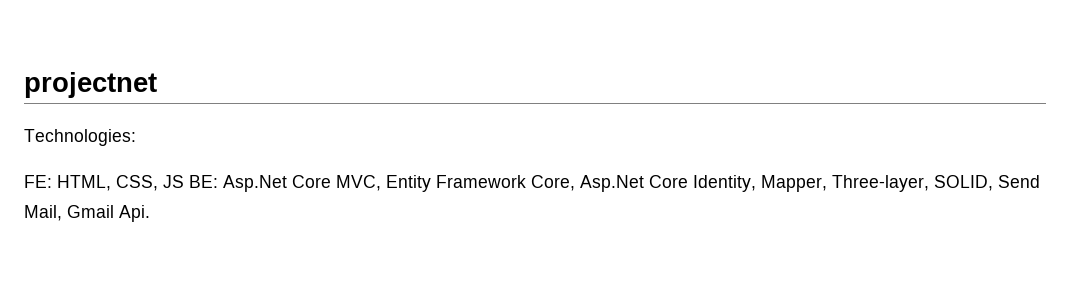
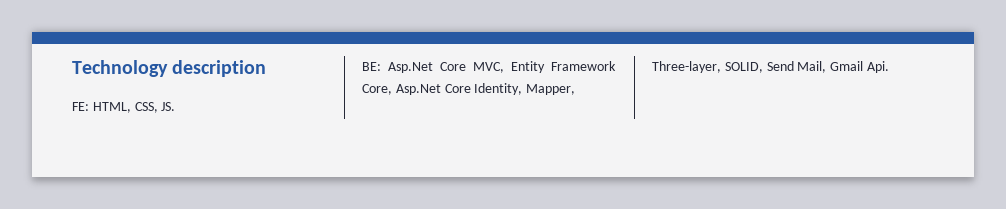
[24,72,157,98] [24,129,136,146] projectnet // Technologies: -> [72,60,267,77] Technology description
[163,175,184,188] JS -> [161,102,176,111] JS. //

